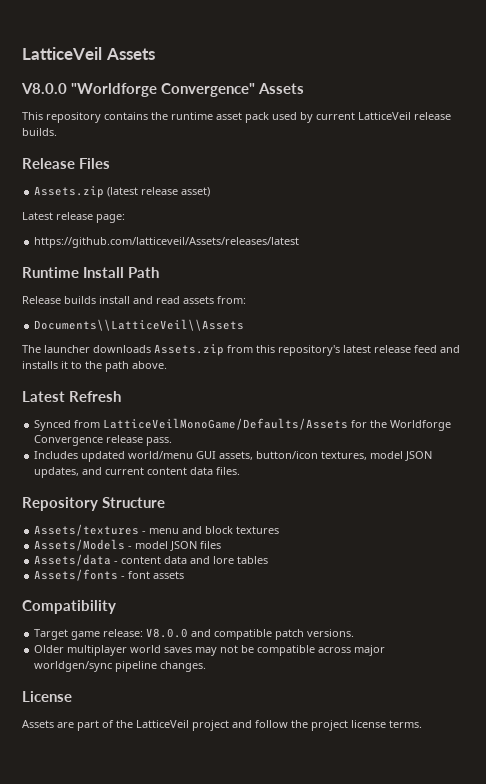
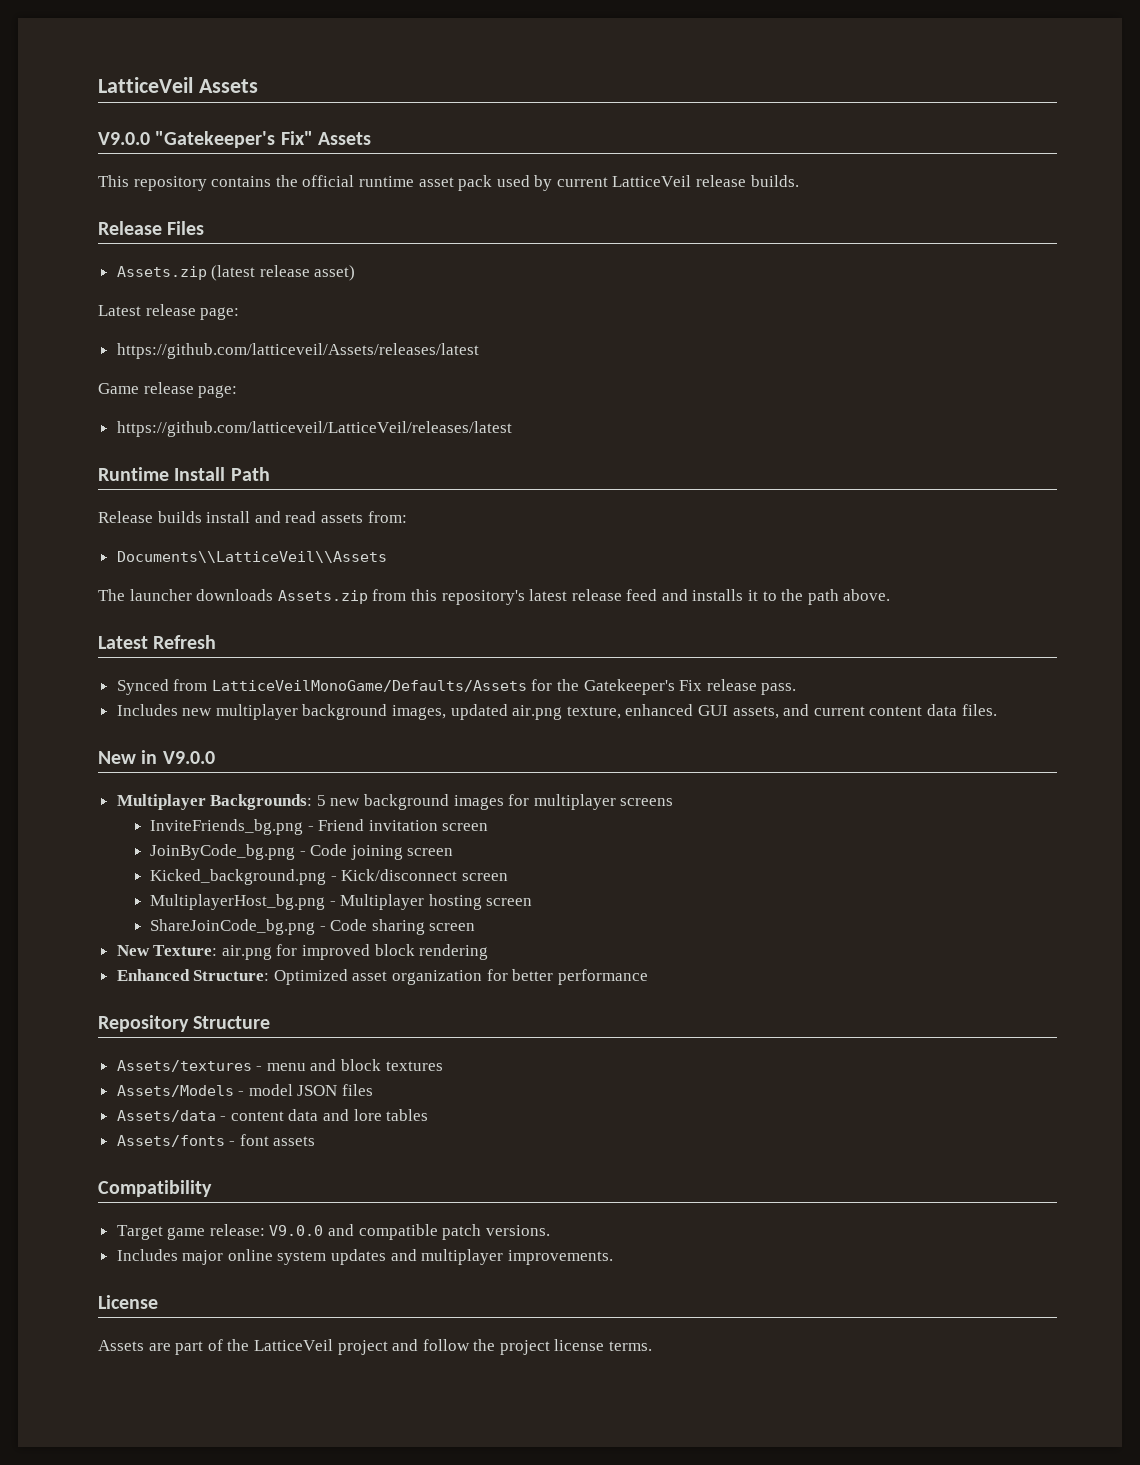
[21,83,256,97] V8.0.0 "Worldforge Convergence" -> [98,131,313,148] V9.0.0 "Gatekeeper's Fix"
(168, 116) none -> [302,175,355,187] official
(300, 242) none -> [98,382,238,398] [116,421,512,437] // Game release page: // https://github.com/latticeveil/LatticeVeil/releases/latest
[390,420,452,431] [34,435,104,446] Worldforge Convergence -> [583,679,703,695] Gatekeeper's Fix
[81,451,433,462] [34,467,80,478] updated world/menu GUI assets, button/icon textures, model JSON updates, -> [182,704,779,720] new multiplayer background images, updated air.png texture, enhanced GUI assets,
(241, 471) none -> [98,750,215,764] [116,794,674,810] [150,819,489,835] [150,844,454,860] [150,869,508,885] [150,894,533,910] [150,919,476,935] [116,944,489,960] [116,969,648,985] // New in V9.0.0 // Multiplayer Backgrounds: 5 new background images for multiplayer screens // InviteFriends_bg.png - Friend invitation screen // JoinByCode_bg.png - Code joining screen // Kicked_background.png - Kick/disconnect screen // MultiplayerHost_bg.png - Multiplayer hosting screen // ShareJoinCode_bg.png - Code sharing screen // New Texture: air.png for improved block rendering // Enhanced Structure: Optimized asset organization for better performance
[146,628,189,638] V8.0.0 -> [269,1225,324,1236] V9.0.0
[34,645,386,656] [34,661,207,672] Older multiplayer world saves may not be compatible across major worldgen/sync pipeline changes. -> [116,1249,613,1265] Includes major online system updates and multiplayer improvements.

